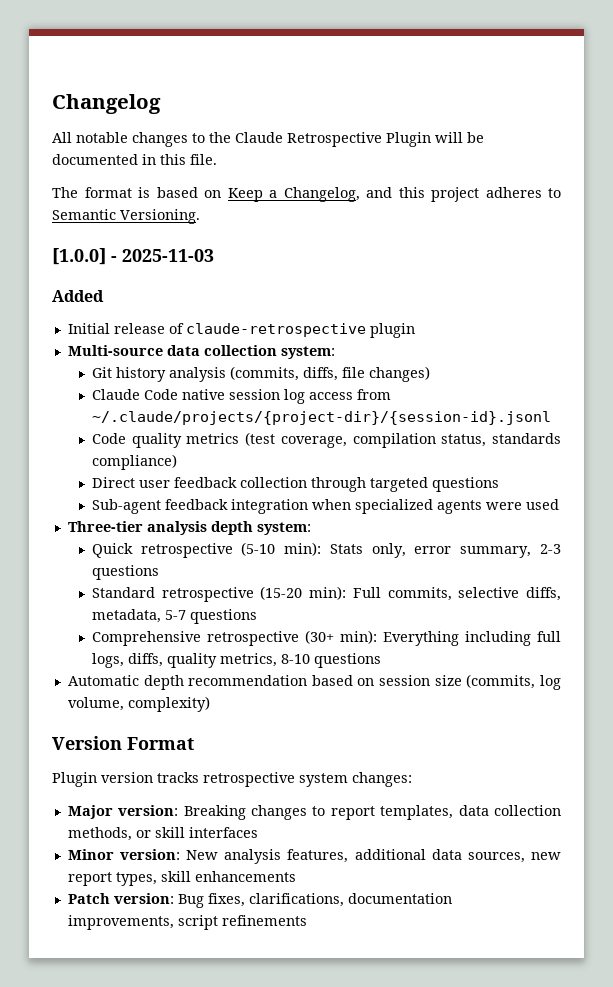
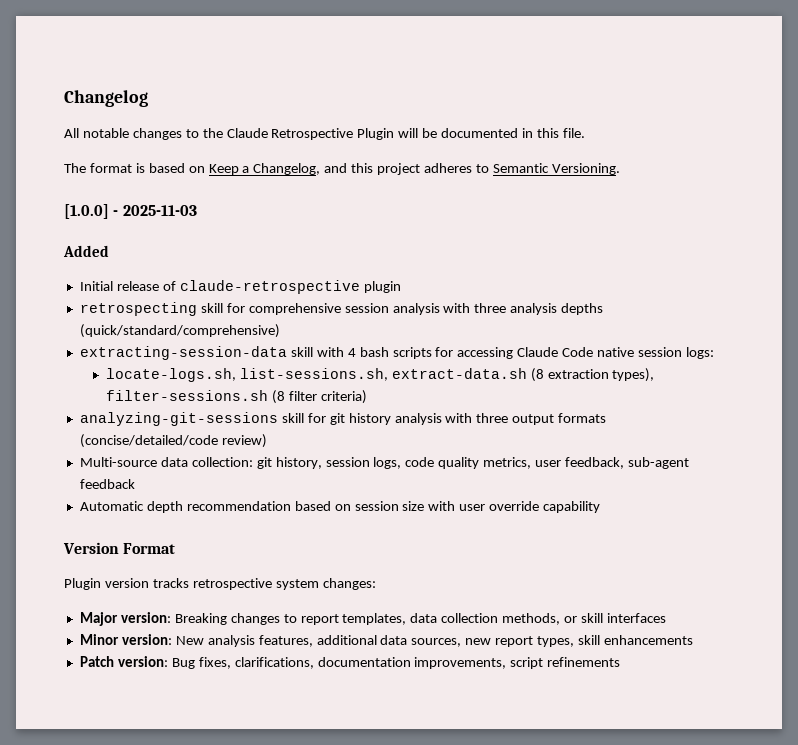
[67,345,335,359] [91,366,430,382] [91,389,391,404] [91,411,551,425] [91,432,561,448] [91,454,177,470] [91,477,499,492] [91,499,559,514] [67,521,311,535] [91,542,561,558] [91,565,159,580] [91,586,561,602] [91,609,257,624] [91,630,561,646] [91,653,381,668] Multi-source data collection system: // Git history analysis (commits, diffs, file changes) // Claude Code native session log access from ~/.claude/projects/{project-dir}/{session-id}.jsonl // Code quality metrics (test coverage, compilation status, standards compliance) // Direct user feedback collection through targeted questions // Sub-agent feedback integration when specialized agents were used // Three-tier analysis depth system: // Quick retrospective (5-10 min): Stats only, error summary, 2-3 questions // Standard retrospective (15-20 min): Full commits, selective diffs, metadata, 5-7 questions // Comprehensive retrospective (30+ min): Everything including full logs, diffs, quality metrics, 8-10 questions -> [79,302,604,316] [79,324,280,338] [79,346,714,360] [105,368,655,382] [105,390,367,404] [79,412,607,426] [79,434,267,448] [79,457,689,469] [79,479,135,489] retrospecting skill for comprehensive session analysis with three analysis depths (quick/standard/comprehensive) // extracting-session-data skill with 4 bash scripts for accessing Claude Code native session logs: // locate-logs.sh, list-sessions.sh, extract-data.sh (8 extraction types), filter-sessions.sh (8 filter criteria) // analyzing-git-sessions skill for git history analysis with three output formats (concise/detailed/code review) // Multi-source data collection: git history, session logs, code quality metrics, user feedback, sub-agent feedback
[466,674,562,690] [67,696,210,712] (commits, log volume, complexity) -> [428,501,601,513] with user override capability

